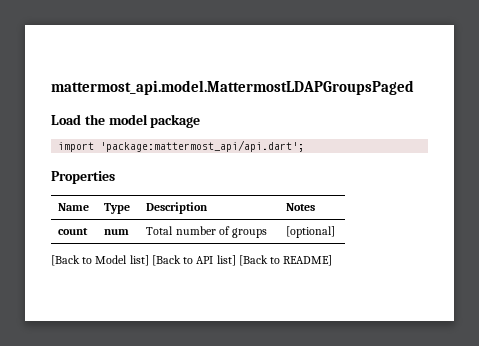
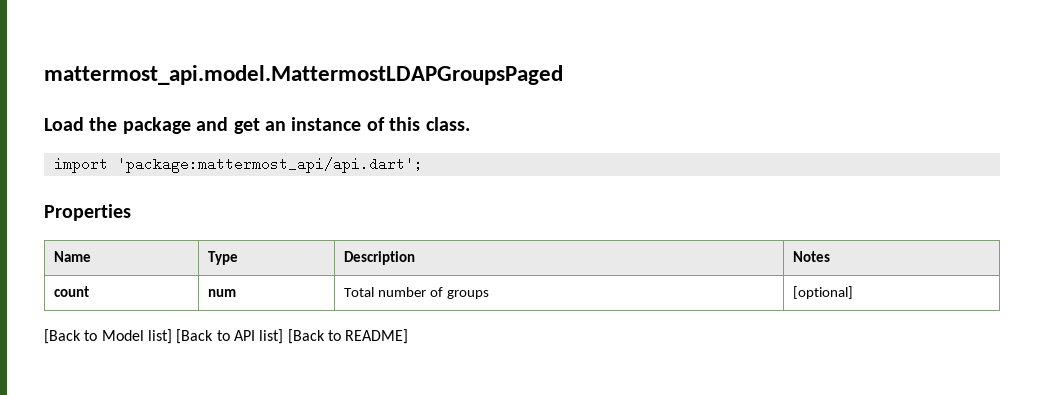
[108,114,148,125] model -> (118, 124) none
(201, 121) none -> [196,117,470,134] and get an instance of this class.

